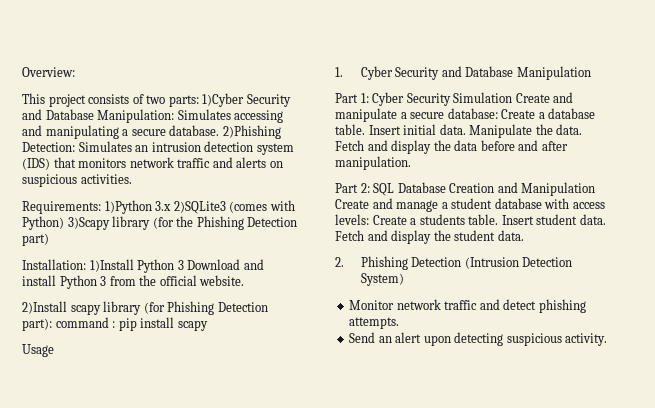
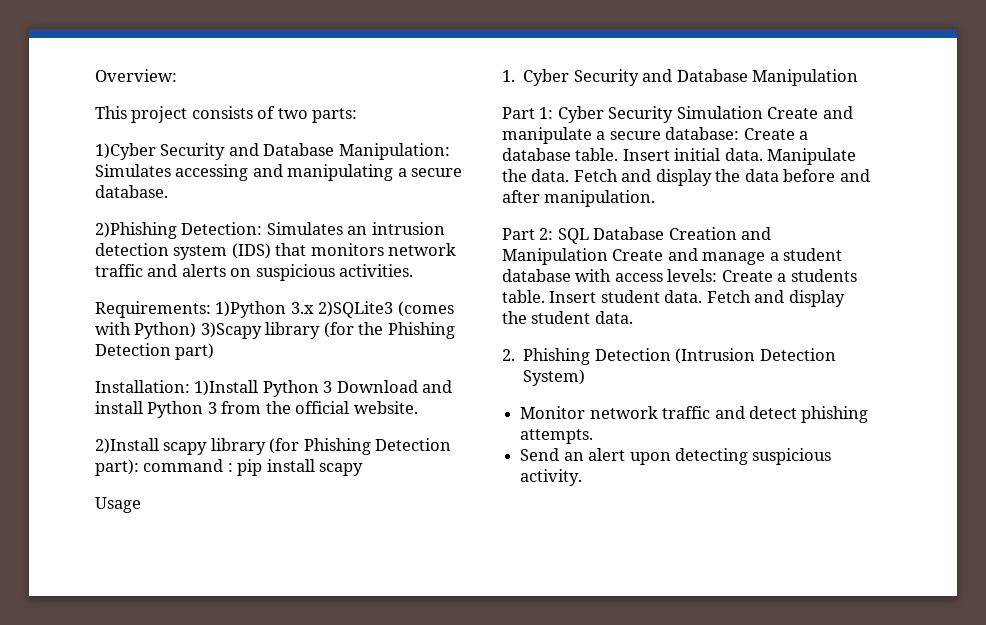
(199, 101) none -> (358, 115) //
(220, 130) none -> (168, 191) //

